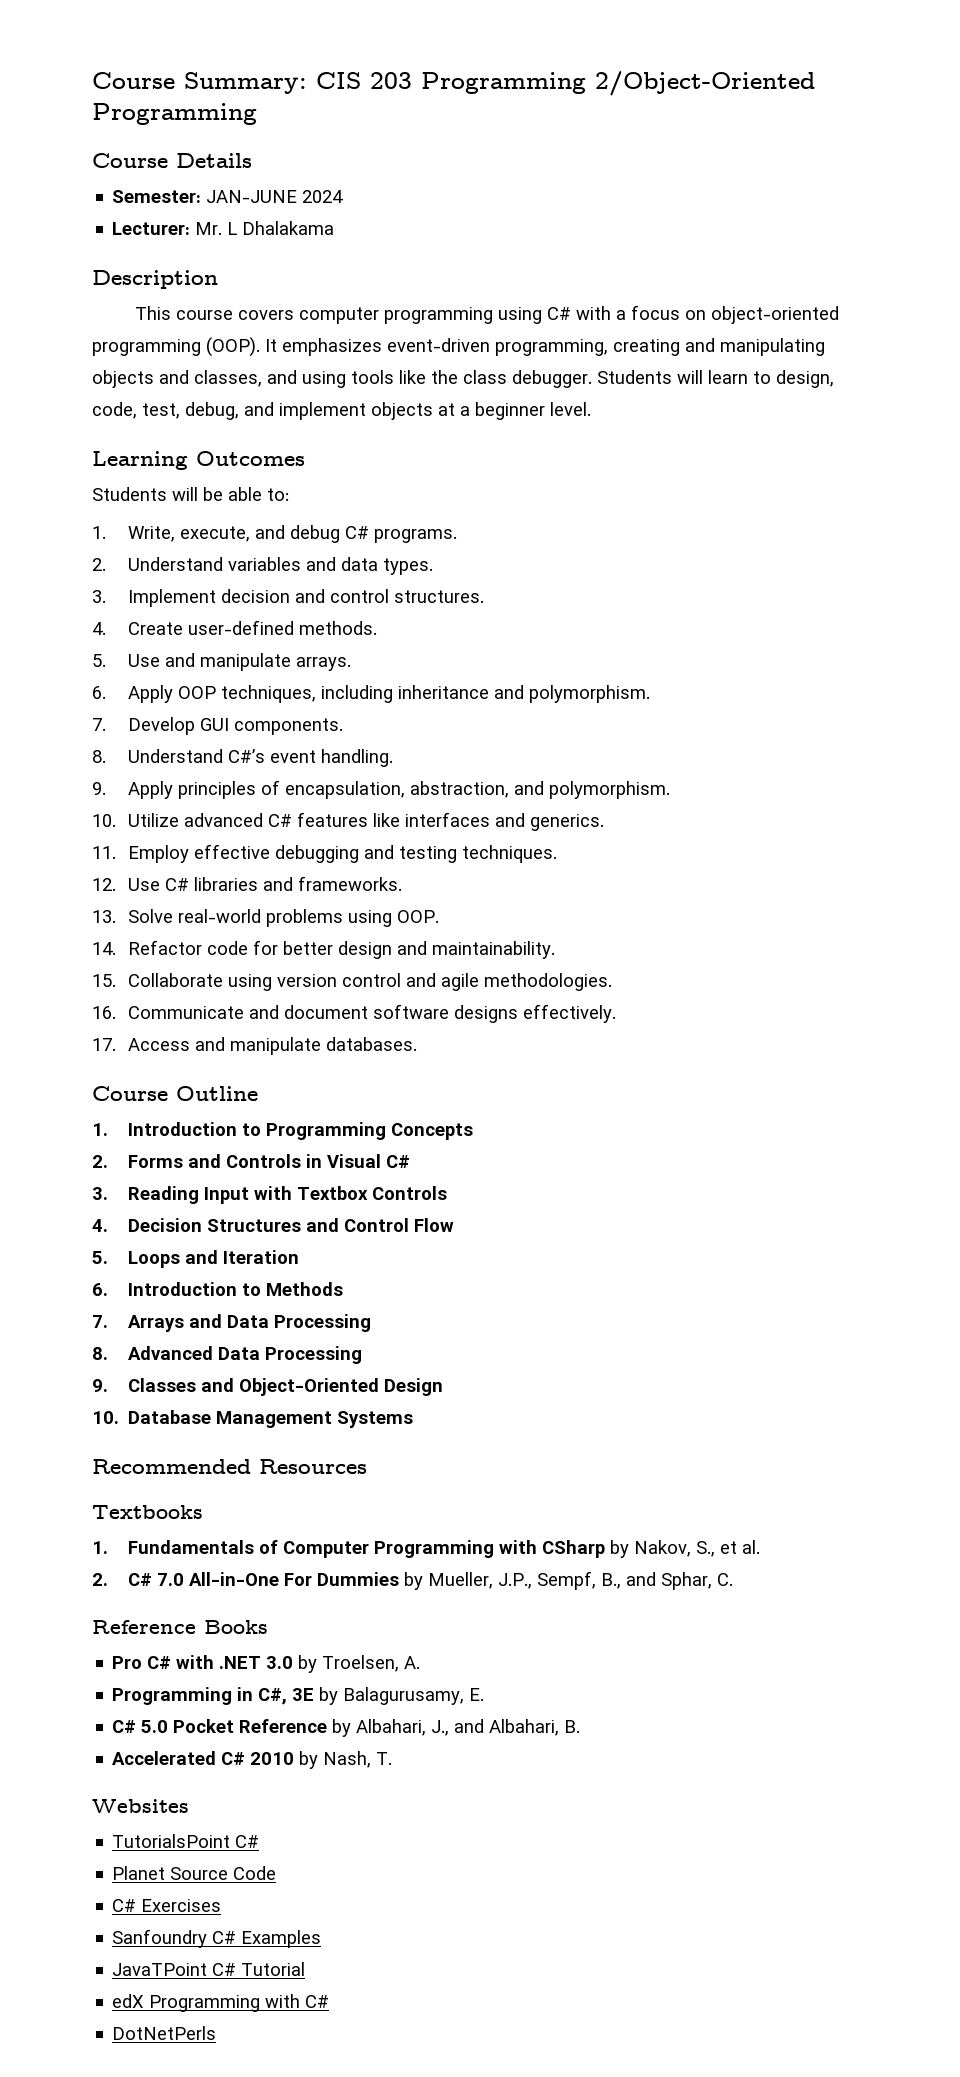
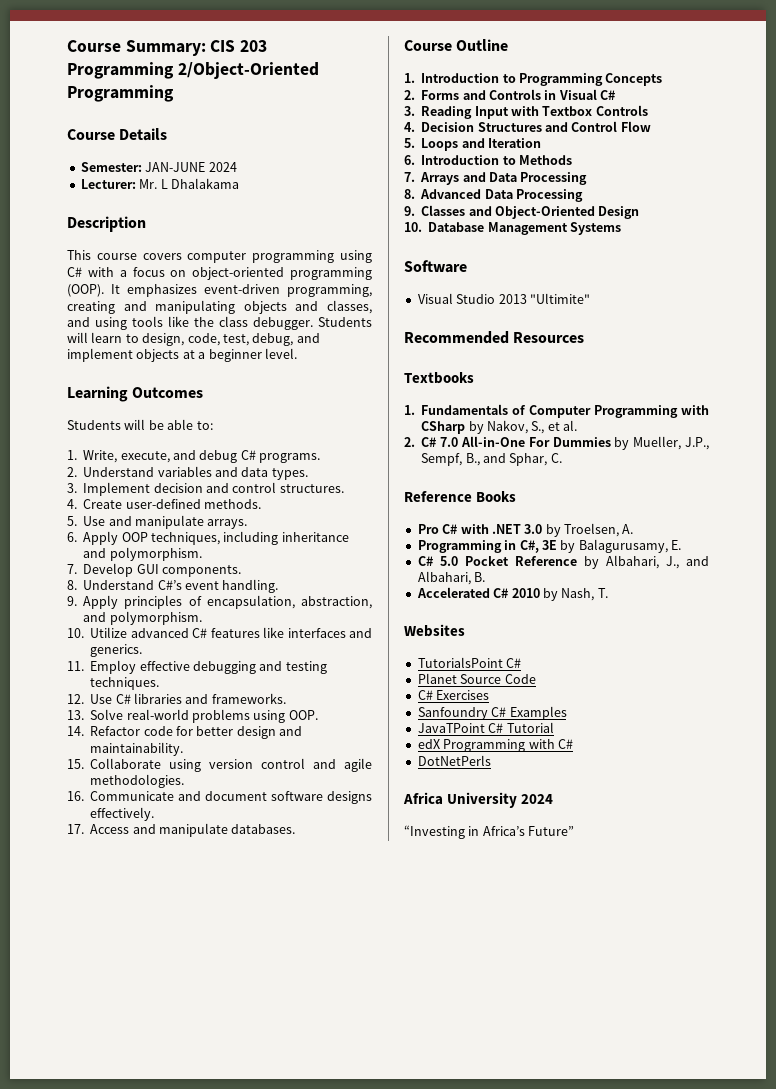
(414, 1419) none -> [404,260,467,273] [417,293,590,304] // Software // Visual Studio 2013 "Ultimite"
(217, 2033) none -> [403,792,554,808] [404,825,575,839] // Africa University 2024 // “Investing in Africa’s Future”

